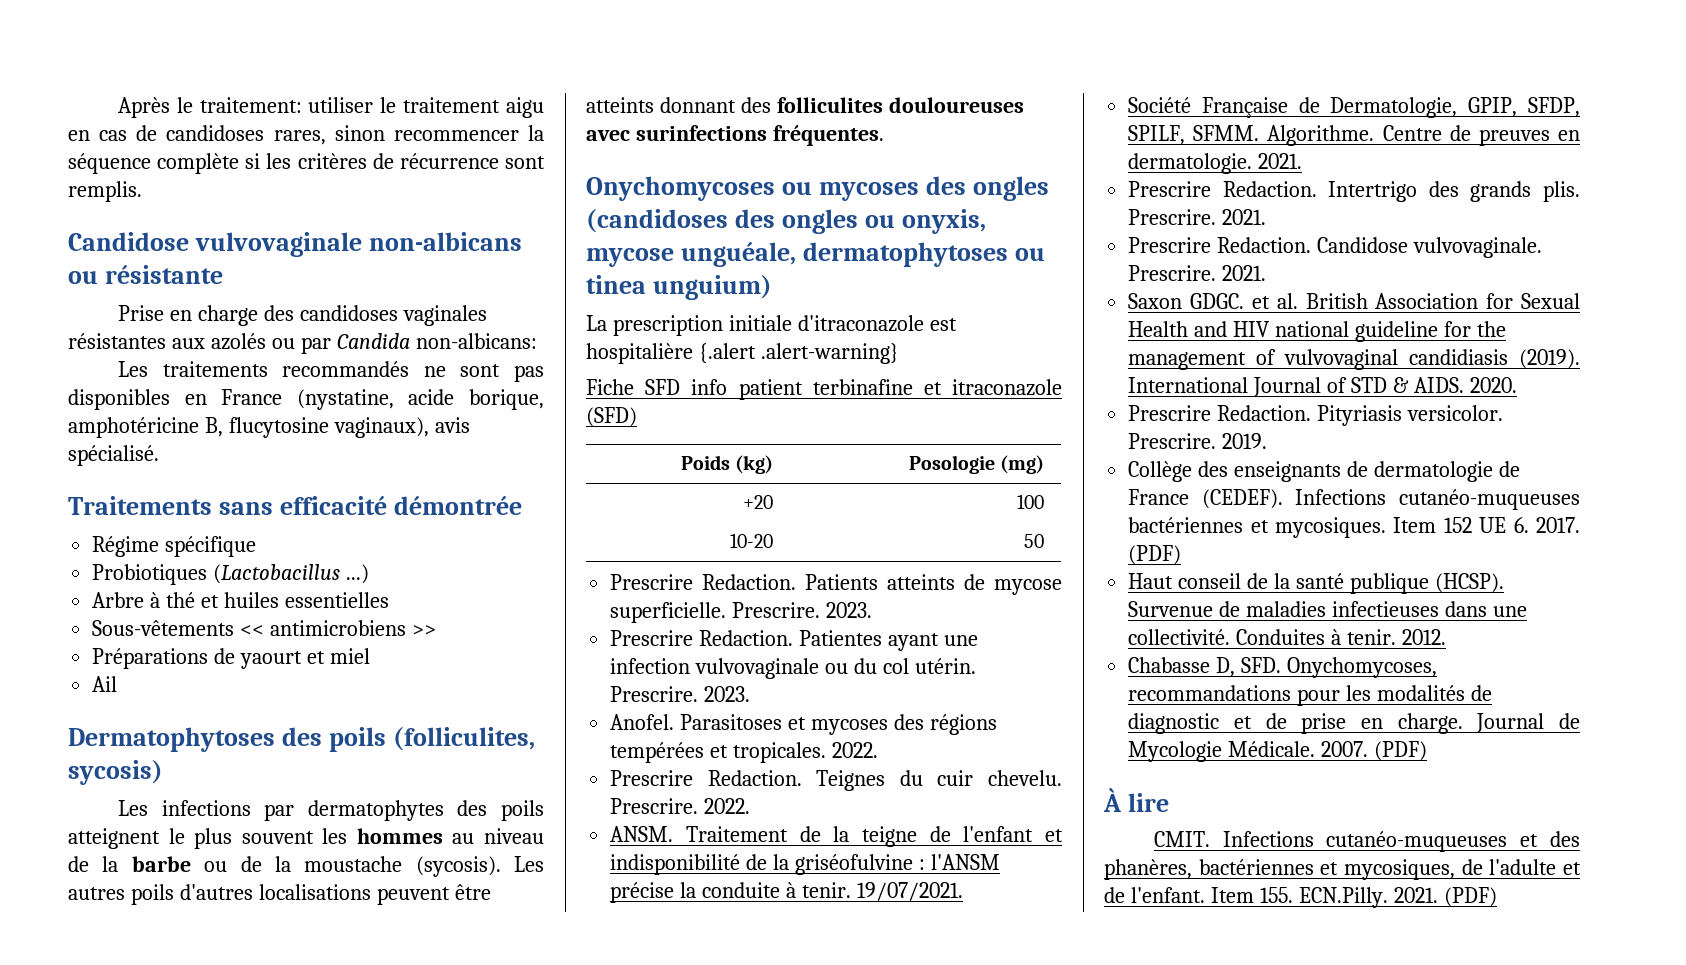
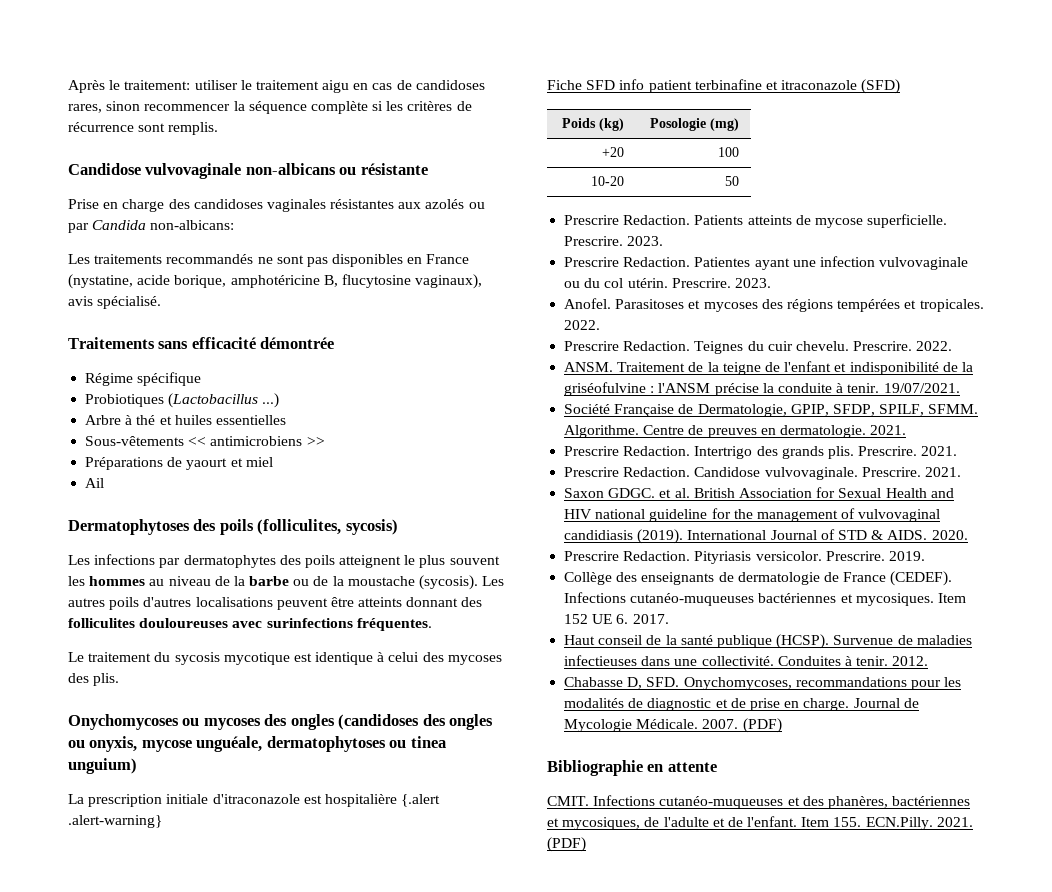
(884, 135) none -> [68,652,502,665] [68,673,120,686] // Le traitement du sycosis mycotique est identique à celui des mycoses des plis.
[1128,545,1182,565] (PDF) -> (669, 619) none
[1103,788,1169,812] À lire -> [547,760,717,776] Bibliographie en attente

